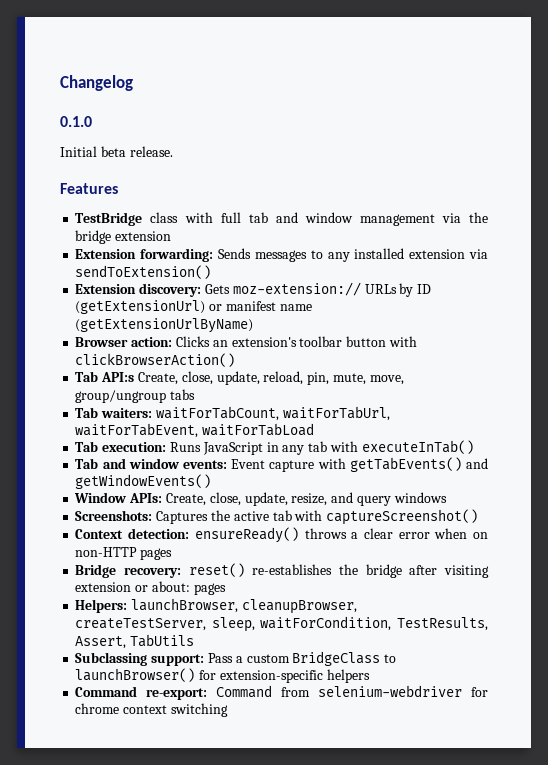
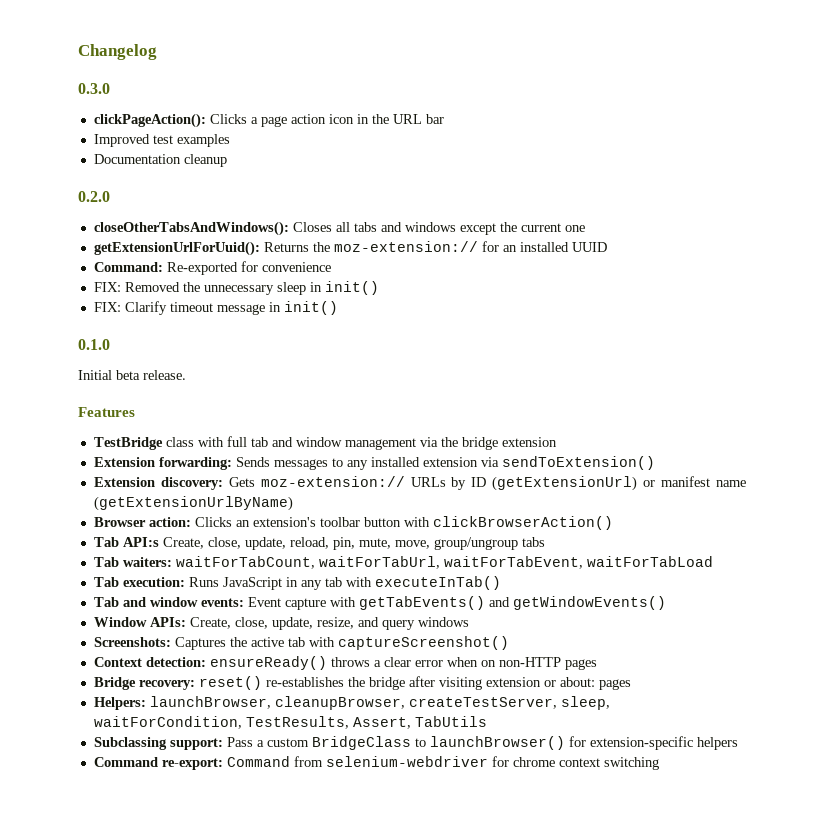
(133, 83) none -> [78,83,110,94] [93,113,444,128] [93,134,230,147] [93,154,227,167] [78,191,110,202] [93,221,585,236] [93,241,607,256] [93,261,331,275] [93,281,379,295] [93,301,338,315] // 0.3.0 // clickPageAction(): Clicks a page action icon in the URL bar // Improved test examples // Documentation cleanup // 0.2.0 // closeOtherTabsAndWindows(): Closes all tabs and windows except the current one // getExtensionUrlForUuid(): Returns the moz-extension:// for an installed UUID // Command: Re-exported for convenience // FIX: Removed the unnecessary sleep in init() // FIX: Clarify timeout message in init()

